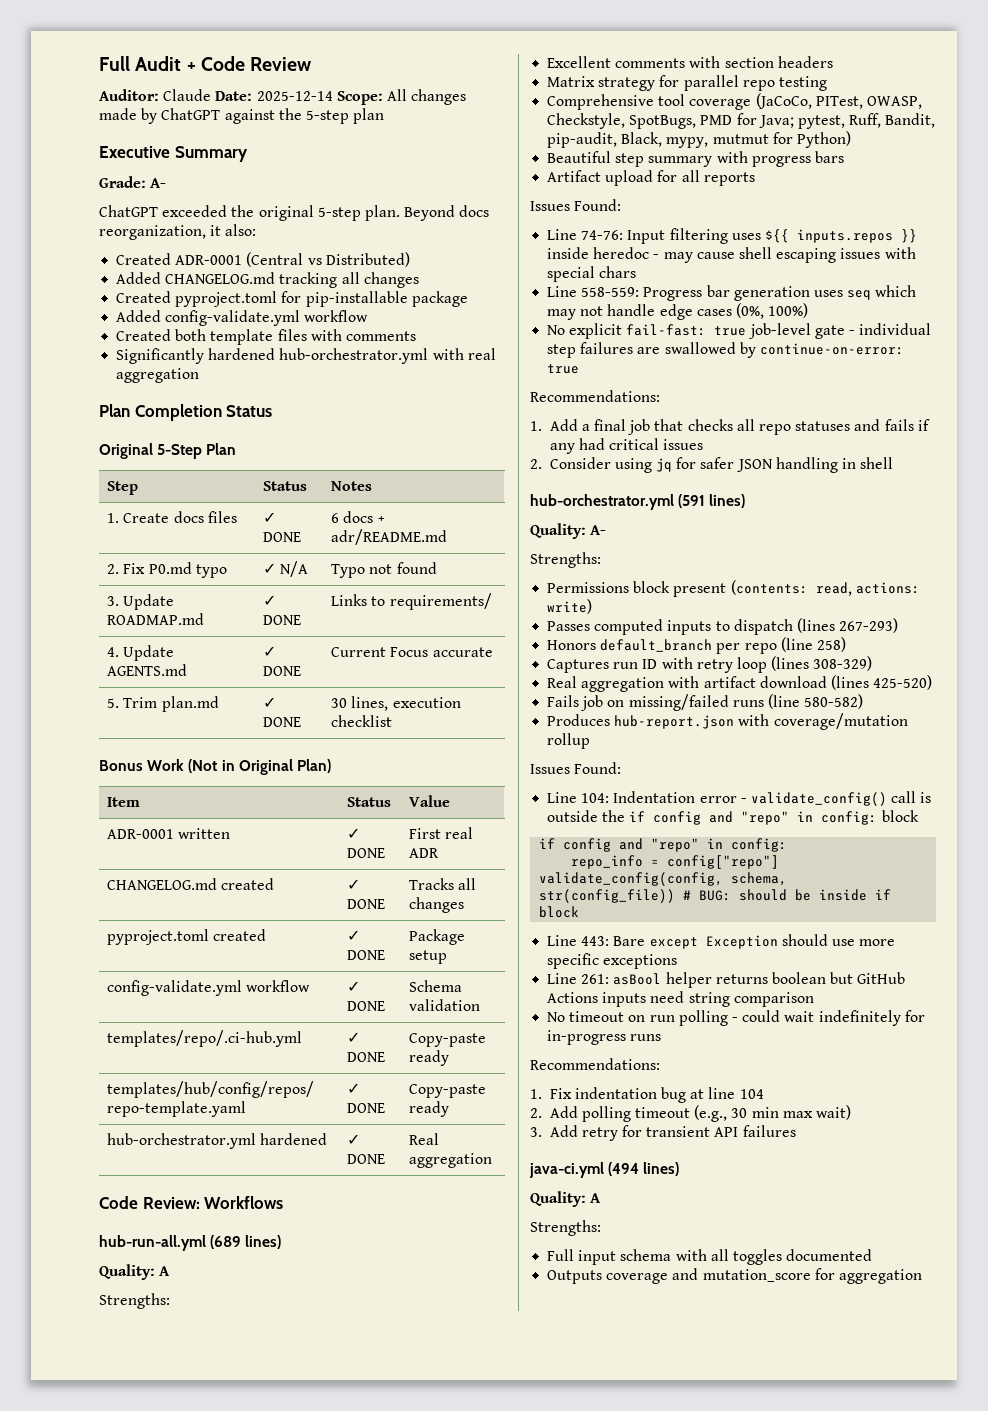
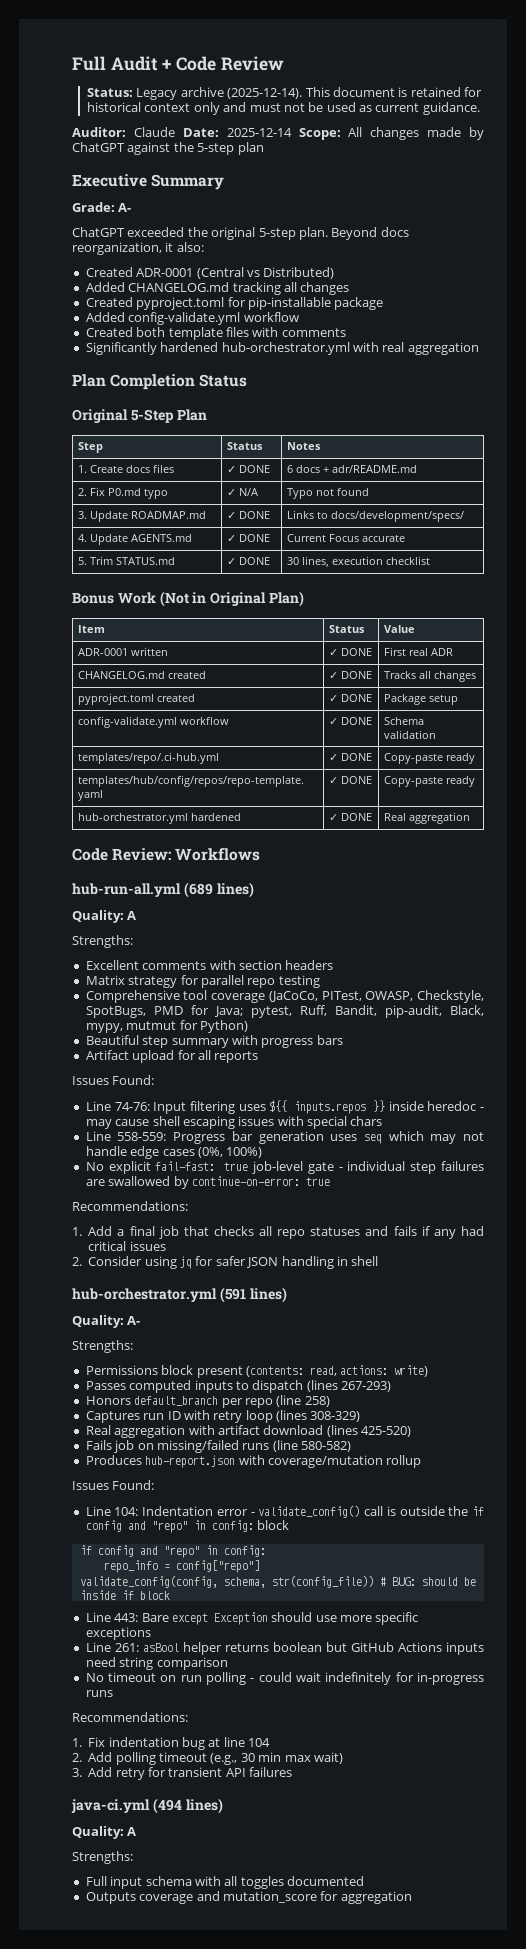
(312, 64) none -> [87,87,483,100] [87,102,480,115] // Status: Legacy archive (2025-12-14). This document is retained for historical context only and must not be used as current guidance.
[389,593,492,610] requirements/ -> [330,511,464,522] docs/development/specs/
[161,696,219,712] plan.md -> [115,557,175,565] STATUS.md

